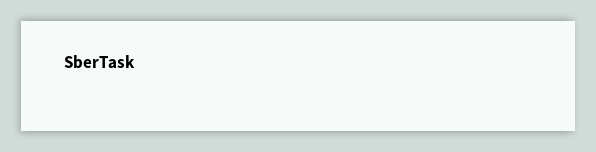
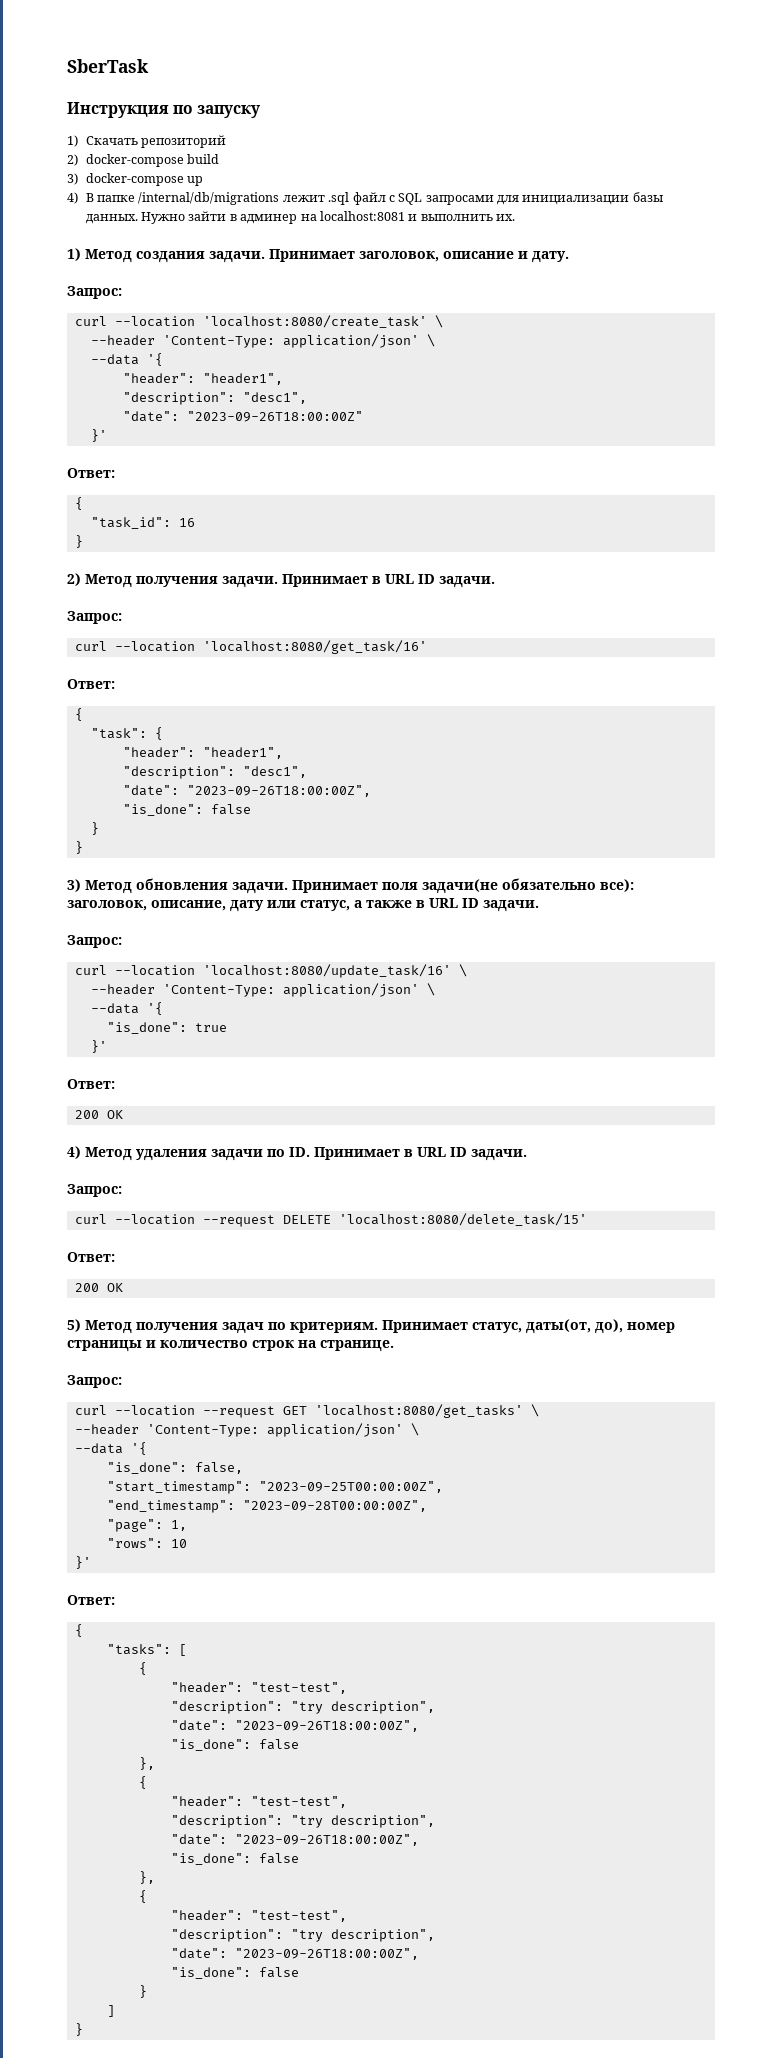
(135, 62) none -> [67,102,261,118] [67,135,227,148] [67,154,220,167] [67,173,204,186] [67,192,663,205] [85,211,516,224] [67,248,569,263] [67,286,122,299] [74,315,443,328] [90,334,435,348] [90,353,163,366] [122,373,283,385] [122,392,307,405] [122,411,363,422] [90,429,107,442] [67,468,115,478] [74,497,83,510] [90,517,195,529] [74,535,83,548] [67,573,495,588] [67,611,122,624] [74,640,427,654] [67,679,115,689] [74,708,83,721] [90,727,163,740] [122,747,283,759] [122,766,307,779] [122,785,371,797] [122,804,251,816] [90,822,99,835] [74,841,83,854] [67,878,634,894] [67,898,539,912] [67,935,122,948] [74,964,467,978] [90,983,435,997] [90,1002,163,1015] [106,1022,227,1034] [90,1040,107,1053] [67,1079,115,1089] [74,1110,123,1119] [67,1146,527,1161] [67,1184,122,1197] [74,1213,587,1227] [67,1252,115,1262] [74,1283,123,1292] [67,1319,675,1334] [67,1340,394,1352] [67,1375,122,1388] [74,1404,539,1418] [74,1423,419,1437] [74,1442,147,1455] [106,1462,243,1474] [106,1481,443,1494] [106,1500,427,1513] [106,1519,187,1532] [106,1538,187,1548] [74,1556,91,1569] [67,1595,115,1605] [74,1624,83,1637] [106,1644,187,1656] [138,1662,147,1675] [170,1682,347,1694] [170,1701,435,1714] [170,1720,419,1732] [170,1739,299,1751] [138,1757,155,1770] [138,1776,147,1789] [170,1796,347,1808] [170,1815,435,1828] [170,1834,419,1846] [170,1853,299,1865] [138,1871,155,1884] [138,1890,147,1903] [170,1910,347,1922] [170,1929,435,1942] [170,1948,419,1960] [170,1967,299,1979] [138,1985,147,1998] [106,2005,115,2017] [74,2023,83,2036] // Инструкция по запуску // 1) Скачать репозиторий // 2) docker-compose build // 3) docker-compose up // 4) В папке /internal/db/migrations лежит .sql файл с SQL запросами для инициализации базы данных. Нужно зайти в админер на localhost:8081 и выполнить их. // 1) Метод создания задачи. Принимает заголовок, описание и дату. // Запрос: // curl --location 'localhost:8080/create_task' \ // --header 'Content-Type: application/json' \ // --data '{ // "header": "header1", // "description": "desc1", // "date": "2023-09-26T18:00:00Z" // }' // Ответ: // { // "task_id": 16 // } // 2) Метод получения задачи. Принимает в URL ID задачи. // Запрос: // curl --location 'localhost:8080/get_task/16' // Ответ: // { // "task": { // "header": "header1", // "description": "desc1", // "date": "2023-09-26T18:00:00Z", // "is_done": false // } // } // 3) Метод обновления задачи. Принимает поля задачи(не обязательно все): заголовок, описание, дату или статус, а также в URL ID задачи. // Запрос: // curl --location 'localhost:8080/update_task/16' \ // --header 'Content-Type: application/json' \ // --data '{ // "is_done": true // }' // Ответ: // 200 OK // 4) Метод удаления задачи по ID. Принимает в URL ID задачи. // Запрос: // curl --location --request DELETE 'localhost:8080/delete_task/15' // Ответ: // 200 OK // 5) Метод получения задач по критериям. Принимает статус, даты(от, до), номер страницы и количество строк на странице. // Запрос: // curl --location --request GET 'localhost:8080/get_tasks' \ // --header 'Content-Type: application/json' \ // --data '{ // "is_done": false, // "start_timestamp": "2023-09-25T00:00:00Z", // "end_timestamp": "2023-09-28T00:00:00Z", // "page": 1, // "rows": 10 // }' // Ответ: // { // "tasks": [ // { // "header": "test-test", // "description": "try description", // "date": "2023-09-26T18:00:00Z", // "is_done": false // }, // { // "header": "test-test", // "description": "try description", // "date": "2023-09-26T18:00:00Z", // "is_done": false // }, // { // "header": "test-test", // "description": "try description", // "date": "2023-09-26T18:00:00Z", // "is_done": false // } // ] // }

